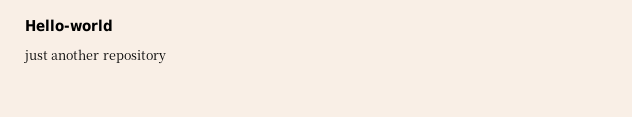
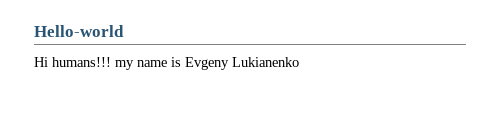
[24,49,166,64] just another repository -> [34,57,299,70] Hi humans!!! my name is Evgeny Lukianenko

